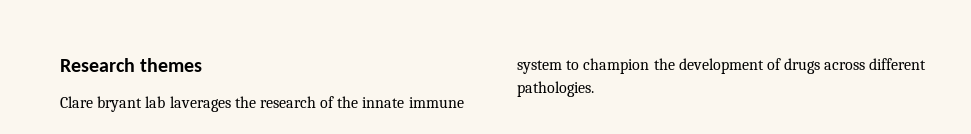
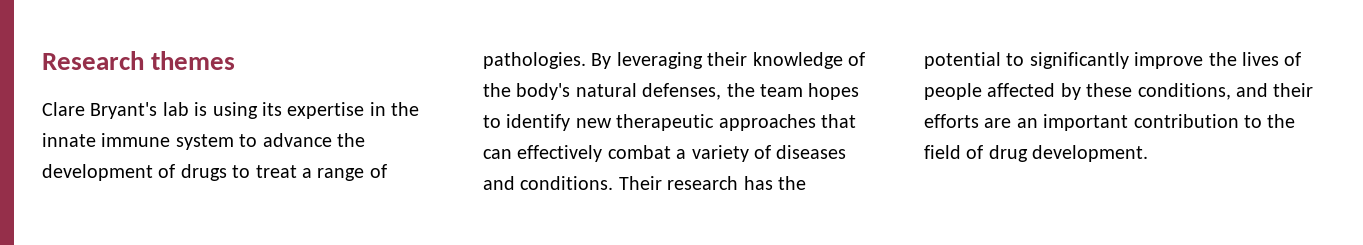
[97,96,335,112] bryant lab laverages the research of -> [90,102,386,119] Bryant's lab is using its expertise in
[583,58,650,74] champion -> [262,133,332,147] advance
[824,58,927,70] [517,81,594,97] across different pathologies. -> [232,164,387,181] [483,52,865,69] [483,83,860,100] [483,114,856,131] [483,145,847,162] [483,176,806,190] [924,52,1302,69] [924,83,1314,100] [924,114,1296,131] [924,145,1149,162] to treat a range of pathologies. By leveraging their knowledge of the body's natural defenses, the team hopes to identify new therapeutic approaches that can effectively combat a variety of diseases and conditions. Their research has the potential to significantly improve the lives of people affected by these conditions, and their efforts are an important contribution to the field of drug development.

